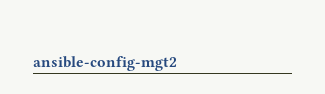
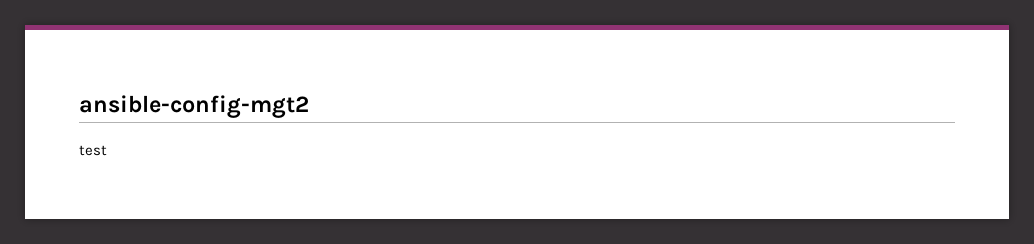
(177, 63) none -> [79,145,107,156] // test

